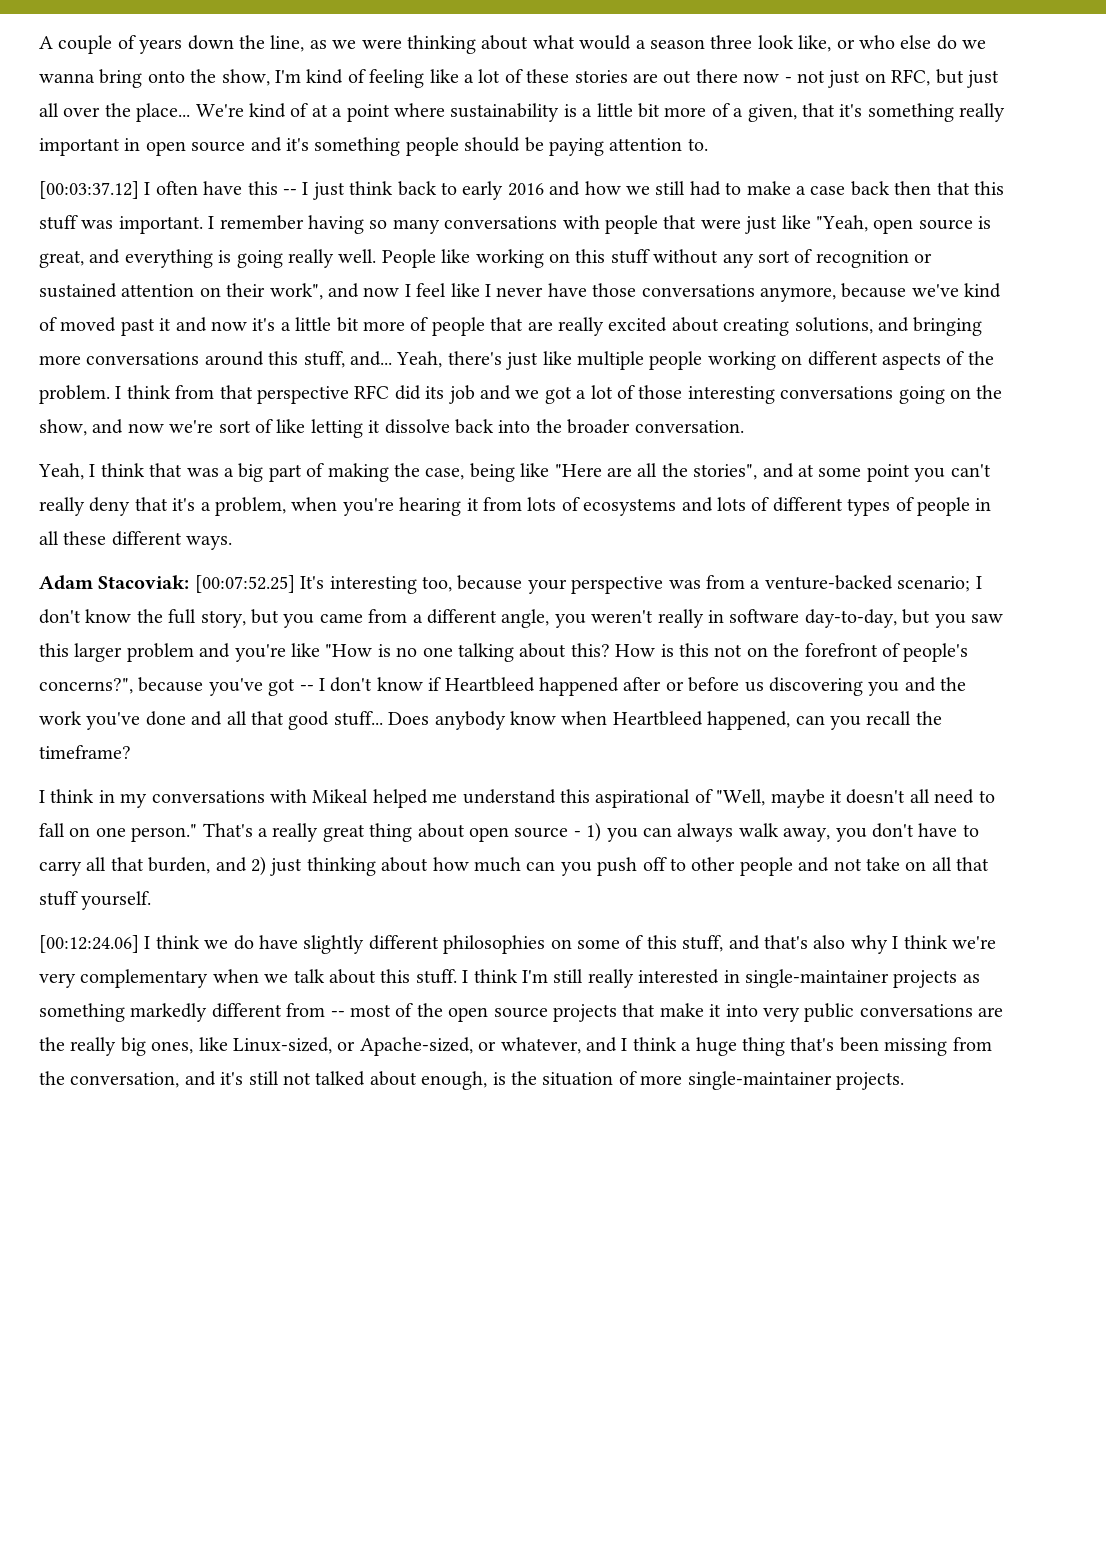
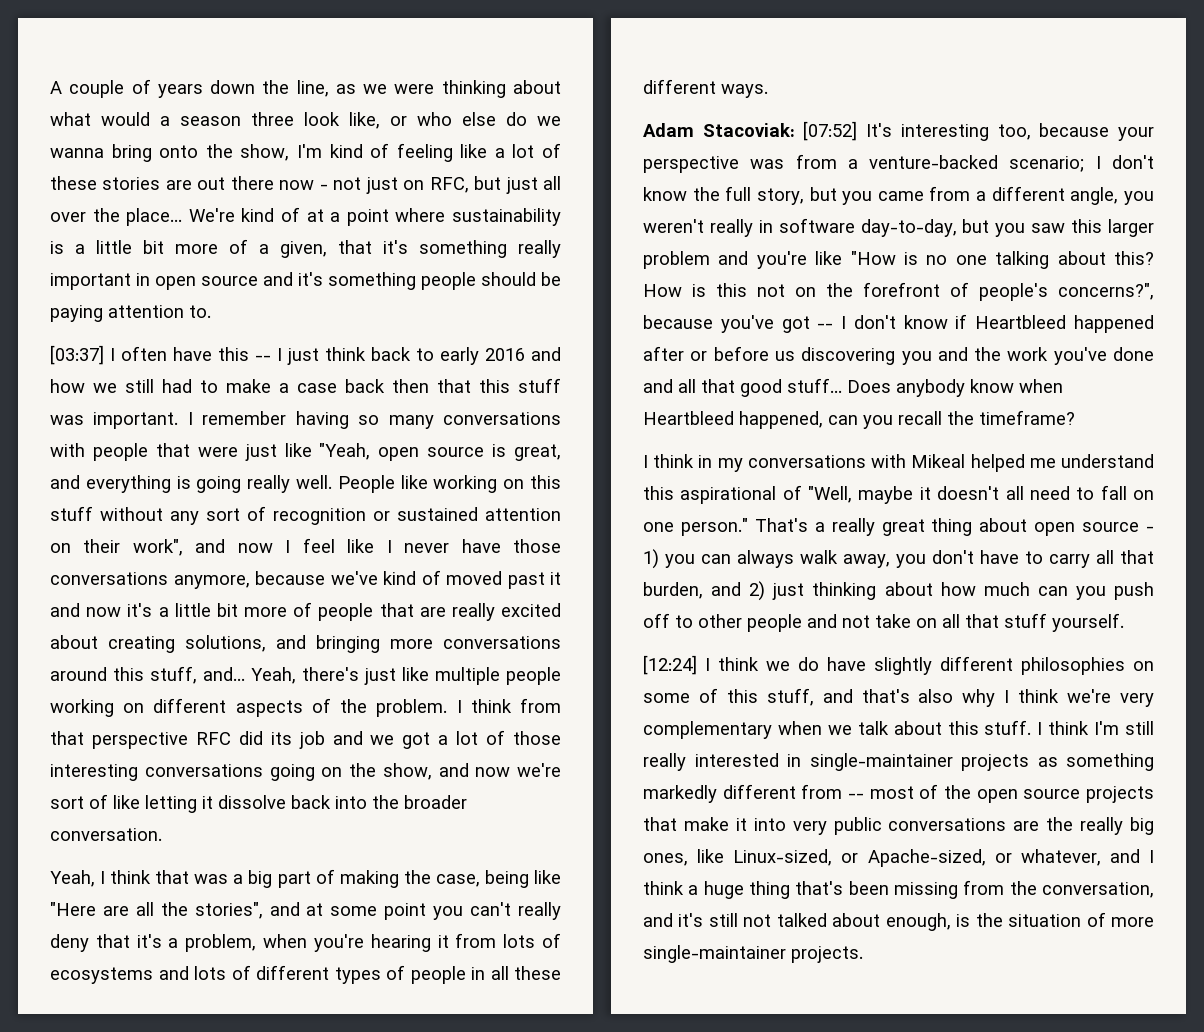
[39,181,139,199] [00:03:37.12] -> [50,345,104,365] [03:37]
[194,575,295,593] [00:07:52.25] -> [803,121,858,141] [07:52]
[39,935,139,953] [00:12:24.06] -> [643,655,697,675] [12:24]

